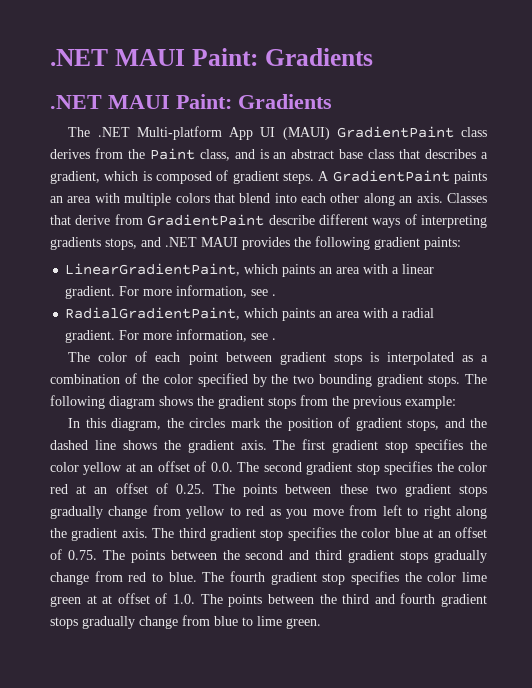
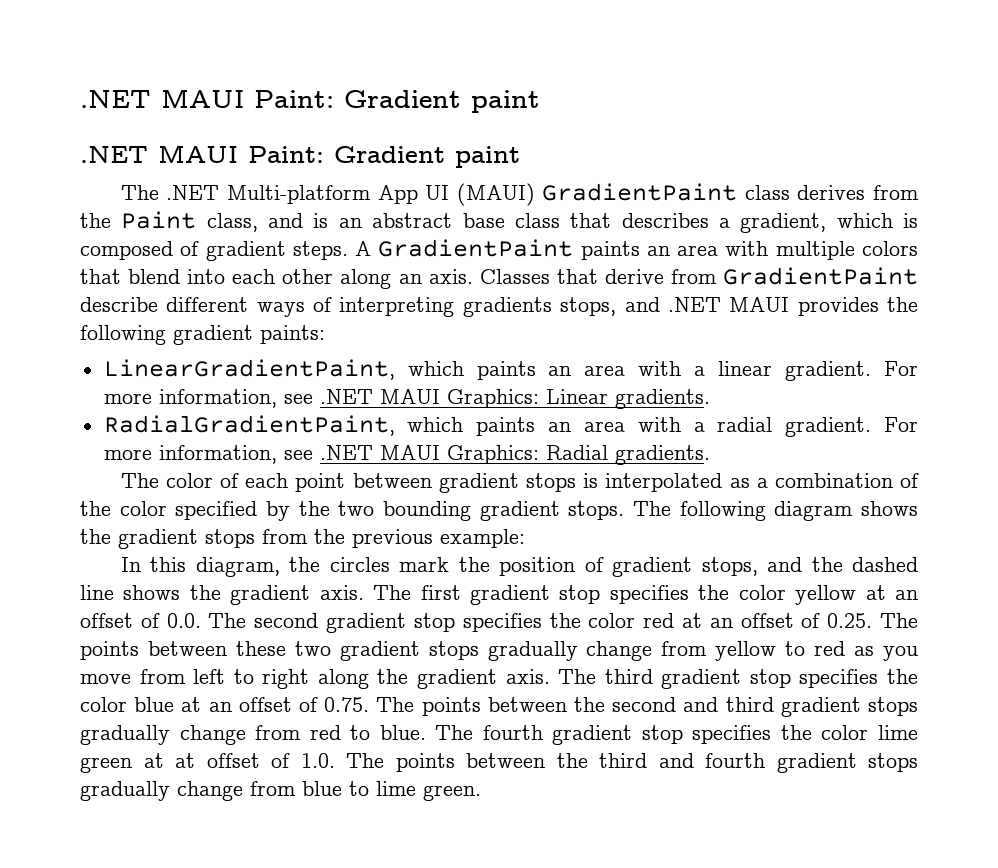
[50,48,373,66] [50,94,332,109] .NET MAUI Paint: Gradients // .NET MAUI Paint: Gradients -> [80,89,540,113] [80,145,520,168] .NET MAUI Paint: Gradient paint // .NET MAUI Paint: Gradient paint
[272,294,277,296] . -> [319,389,710,409] .NET MAUI Graphics: Linear gradients.
[272,338,277,340] . -> [319,445,710,465] .NET MAUI Graphics: Radial gradients.

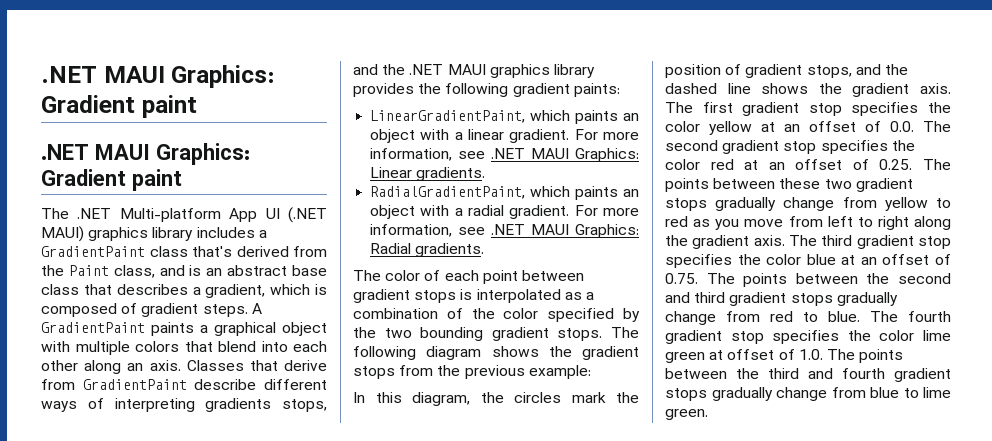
[80,89,334,108] .NET MAUI Paint: -> [41,65,276,88] .NET MAUI Graphics:
[248,146,324,163] Paint: -> [156,143,250,165] Graphics:
[456,183,866,206] (MAUI) GradientPaint class derives -> [288,207,327,223] [41,226,267,242] [41,246,289,257] (.NET MAUI) graphics library includes a GradientPaint class that's derived
[646,245,719,256] an area -> [200,322,327,336] a graphical object
[667,297,790,312] .NET MAUI -> [382,64,595,78] the .NET MAUI graphics library
[584,365,626,376] area -> [370,129,416,143] object
[583,421,625,432] area -> [370,205,416,219] object
[175,753,195,768] at -> (724, 355) none

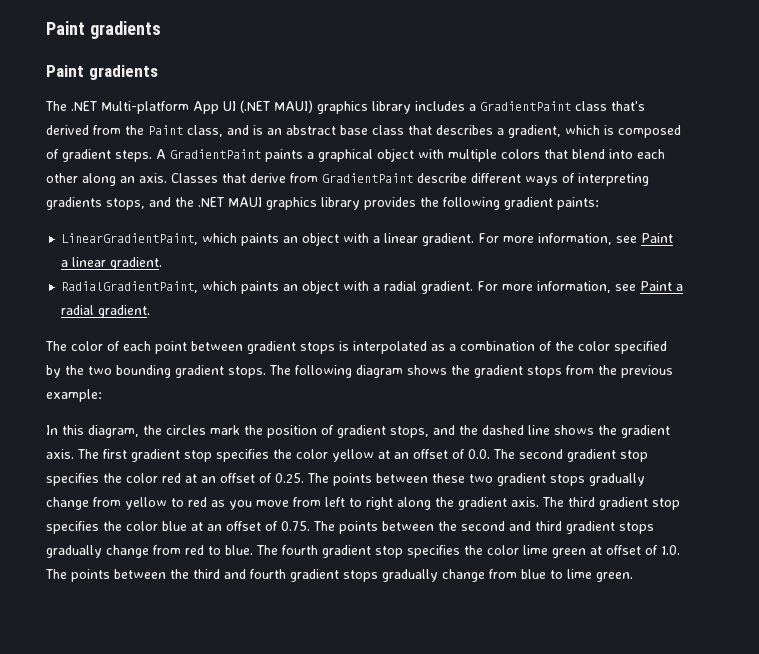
[41,65,276,88] [41,95,197,118] [41,143,250,165] [41,169,182,191] .NET MAUI Graphics: Gradient paint // .NET MAUI Graphics: Gradient paint -> [46,21,161,39] [46,65,158,80] Paint gradients // Paint gradients
[491,148,639,162] [370,167,486,181] .NET MAUI Graphics: Linear gradients. -> [641,233,674,243] [61,257,163,270] Paint a linear gradient.
[491,224,639,238] [370,243,485,257] .NET MAUI Graphics: Radial gradients. -> [640,281,684,291] [61,305,151,318] Paint a radial gradient.

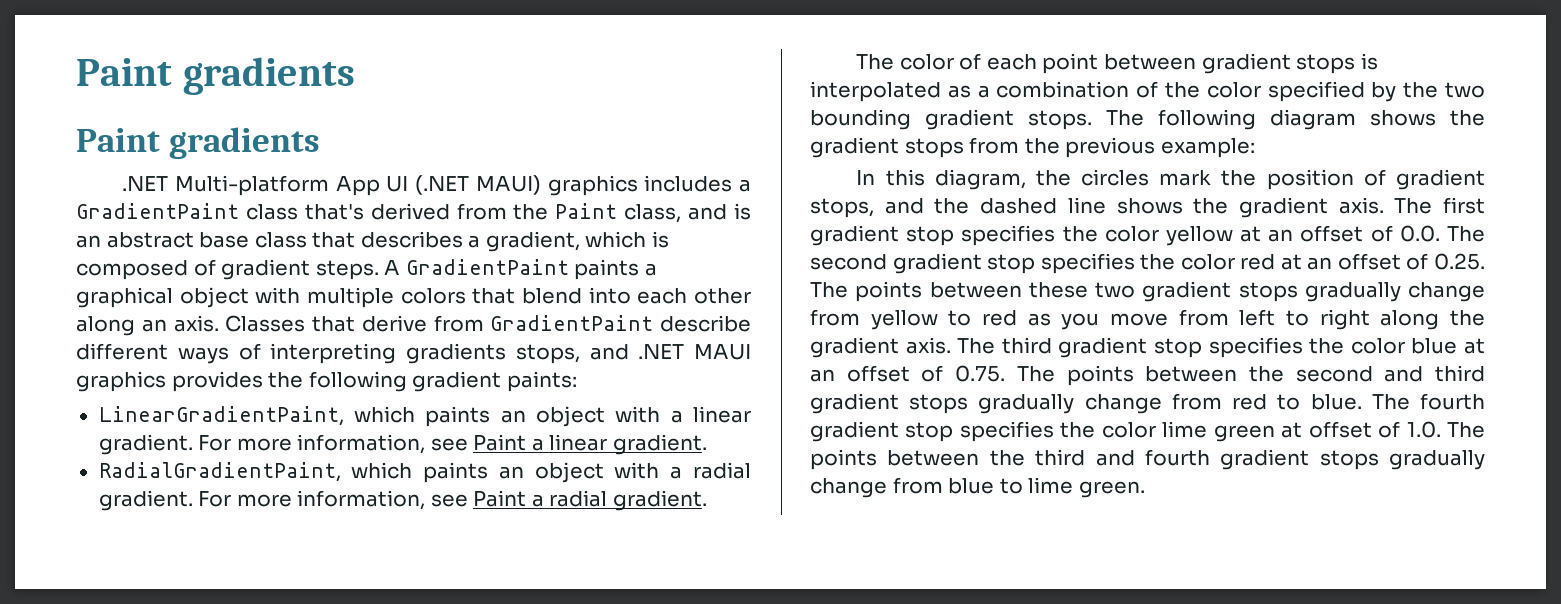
[45,101,67,111] The -> (321, 143) none
[372,101,411,114] library -> (638, 185) none
[175,197,194,207] the -> (629, 352) none
[321,197,360,210] library -> (166, 381) none

